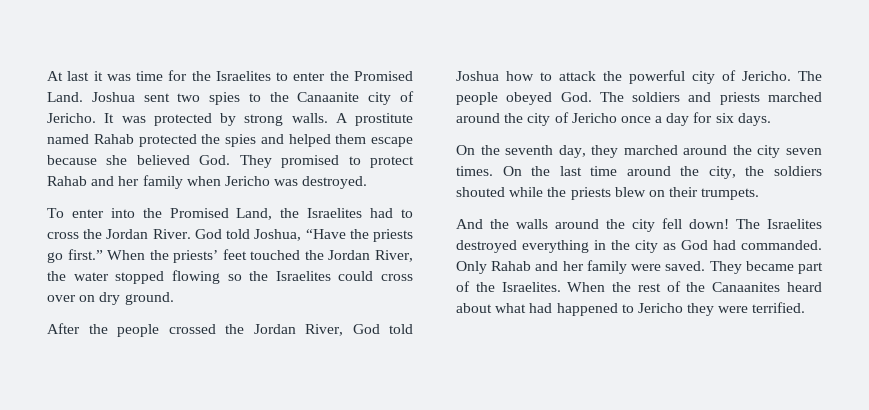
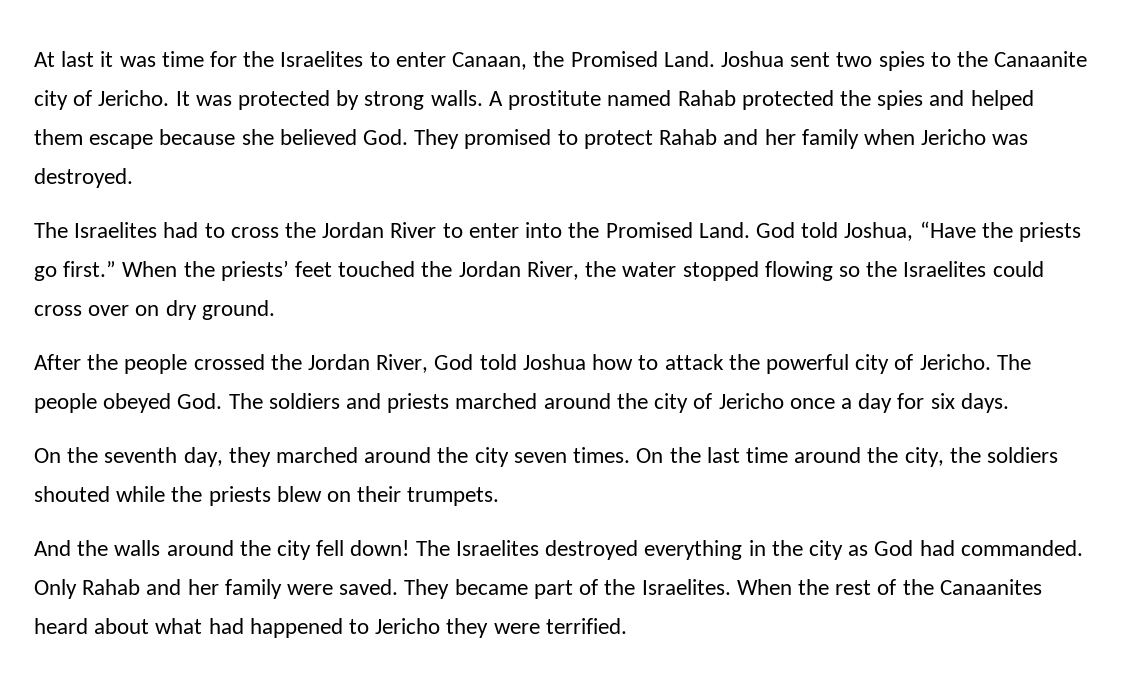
(326, 76) none -> [452,52,528,70] Canaan,
[47,208,300,220] To enter into the Promised Land, the -> [34,222,68,238] The
[152,229,191,239] River. -> [390,222,750,238] River to enter into the Promised Land.

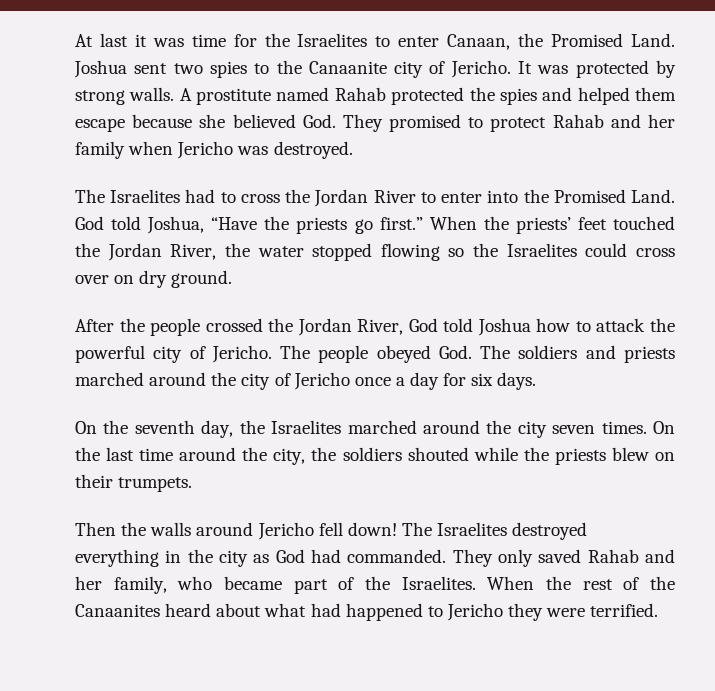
[228,447,271,467] they -> [239,420,342,434] the Israelites
[34,540,71,556] And -> [75,522,116,536] Then
[239,540,312,560] the city -> [257,522,314,540] Jericho
[34,579,450,599] Only Rahab and her family were saved. They -> [452,549,675,567] [75,576,213,594] They only saved Rahab and her family, who

